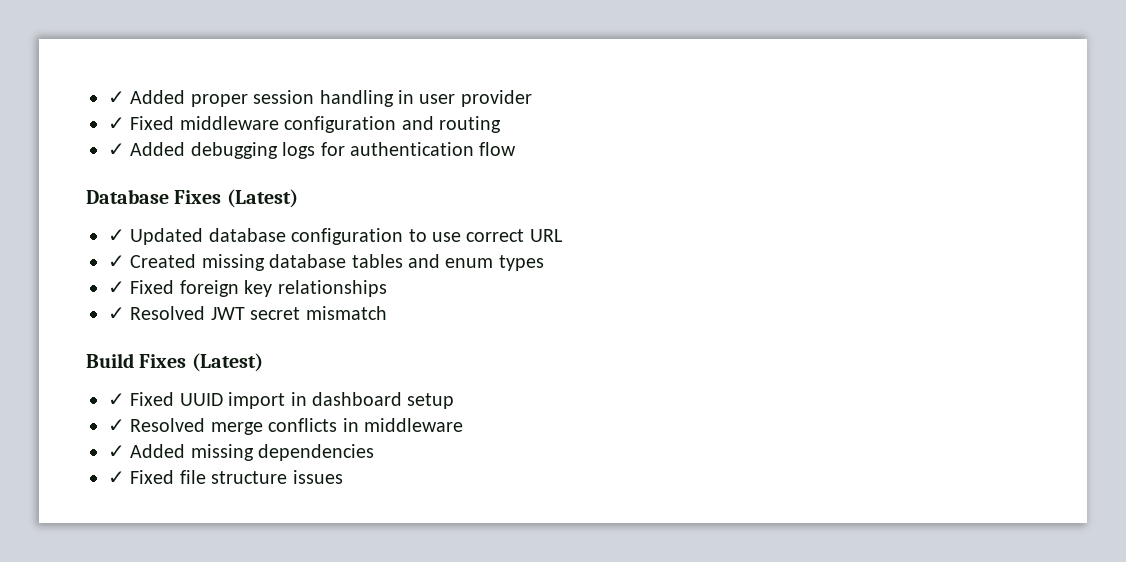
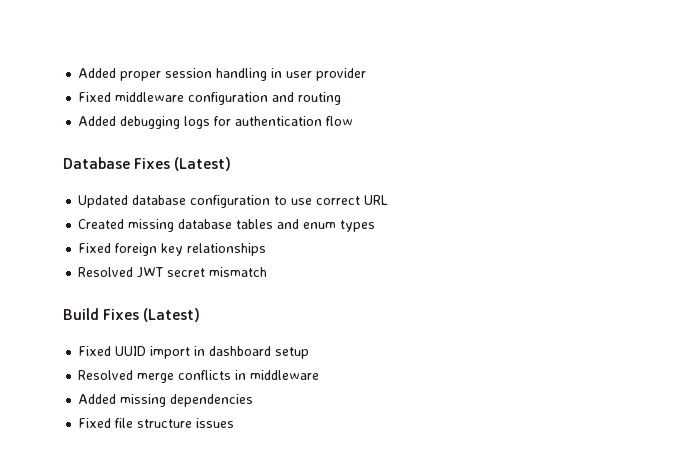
[108,91,125,104] ✓ -> (78, 73) none
[108,117,125,130] ✓ -> (367, 74) none
[108,143,125,156] ✓ -> (342, 98) none
[108,229,125,242] ✓ -> (232, 164) none
[108,255,125,268] ✓ -> (389, 200) none
[108,281,125,294] ✓ -> (376, 226) none
[108,307,125,320] ✓ -> (267, 249) none
[108,393,125,406] ✓ -> (201, 315) none
[108,419,125,432] ✓ -> (310, 353) none
[108,445,125,458] ✓ -> (320, 375) none
[108,471,125,484] ✓ -> (254, 400) none

